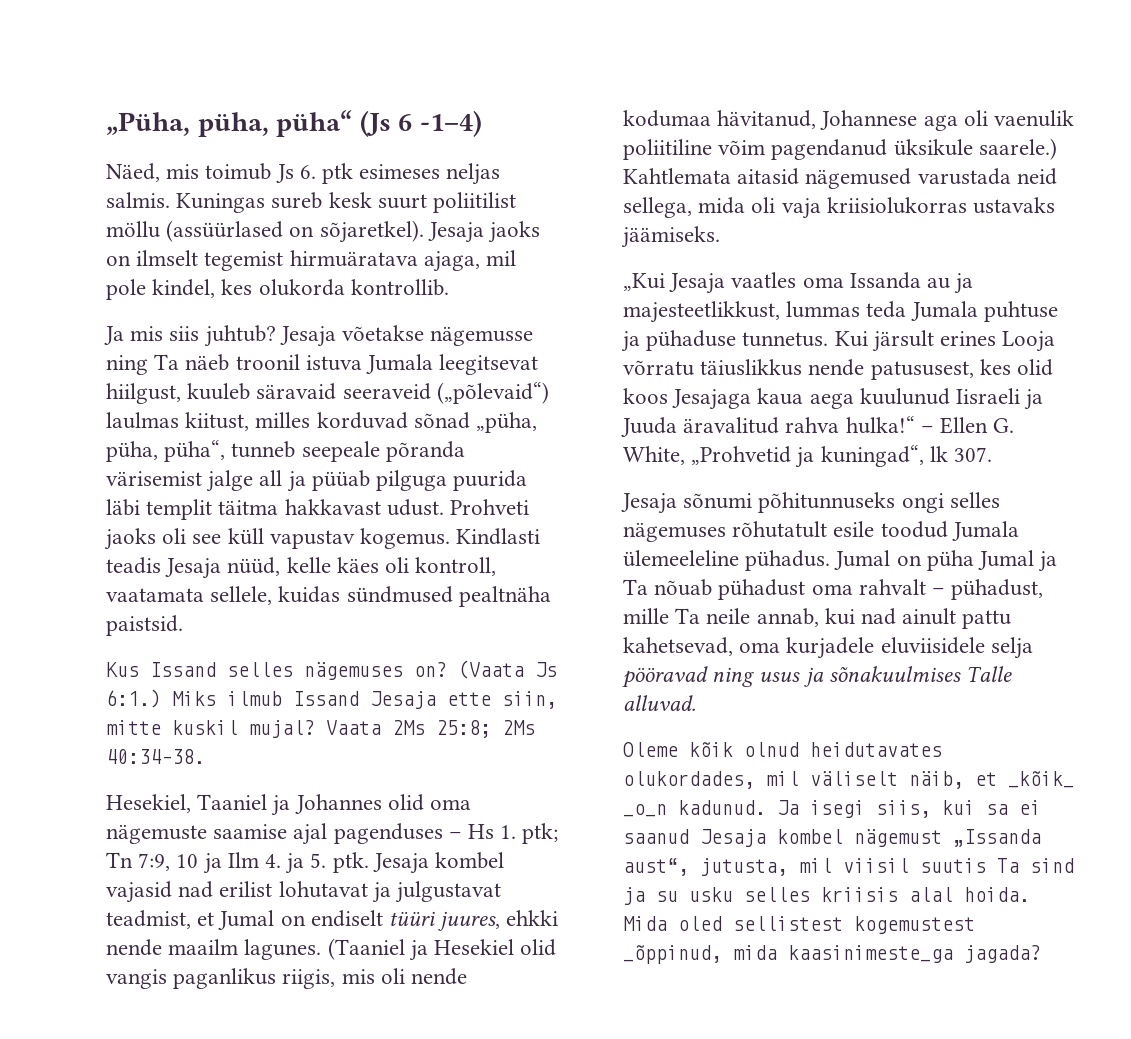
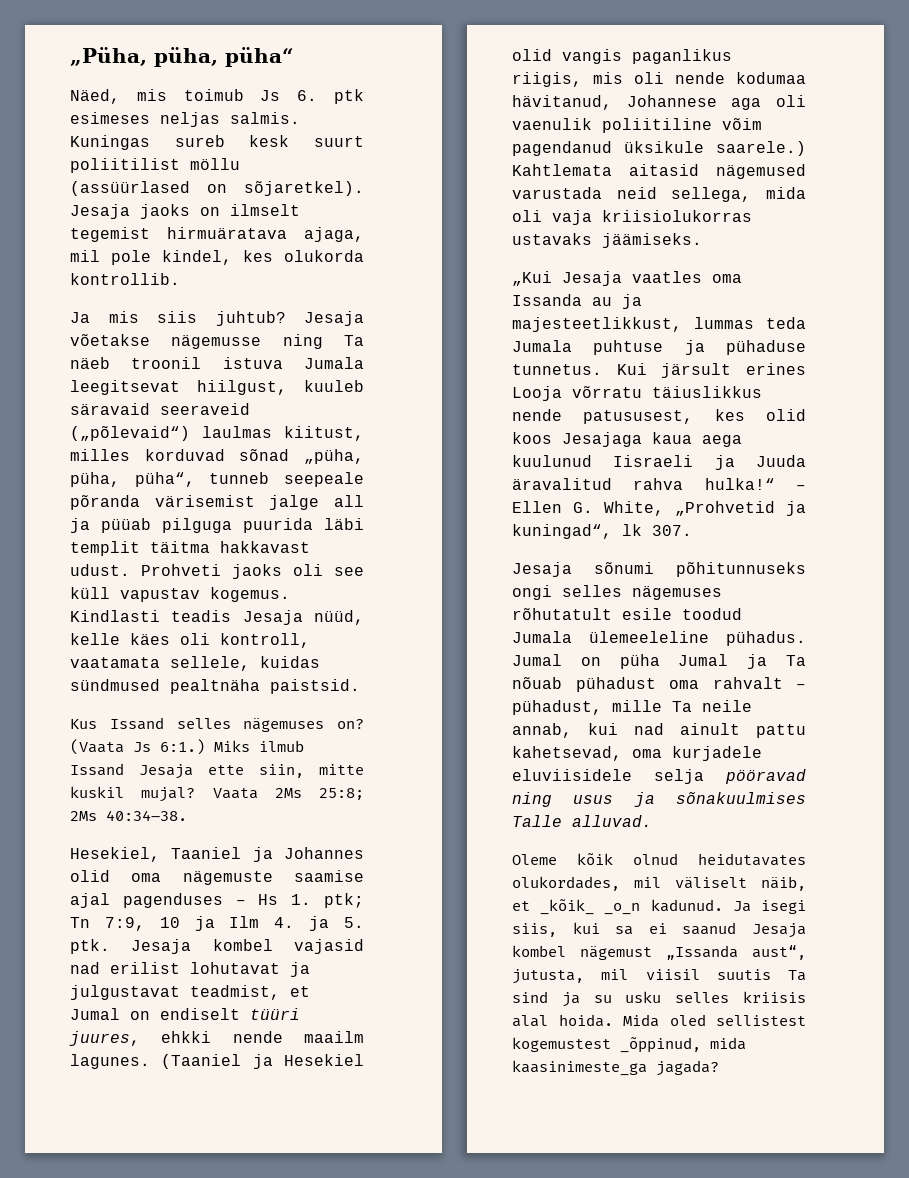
[359,110,482,137] (Js 6 -1–4) -> (294, 57) none

